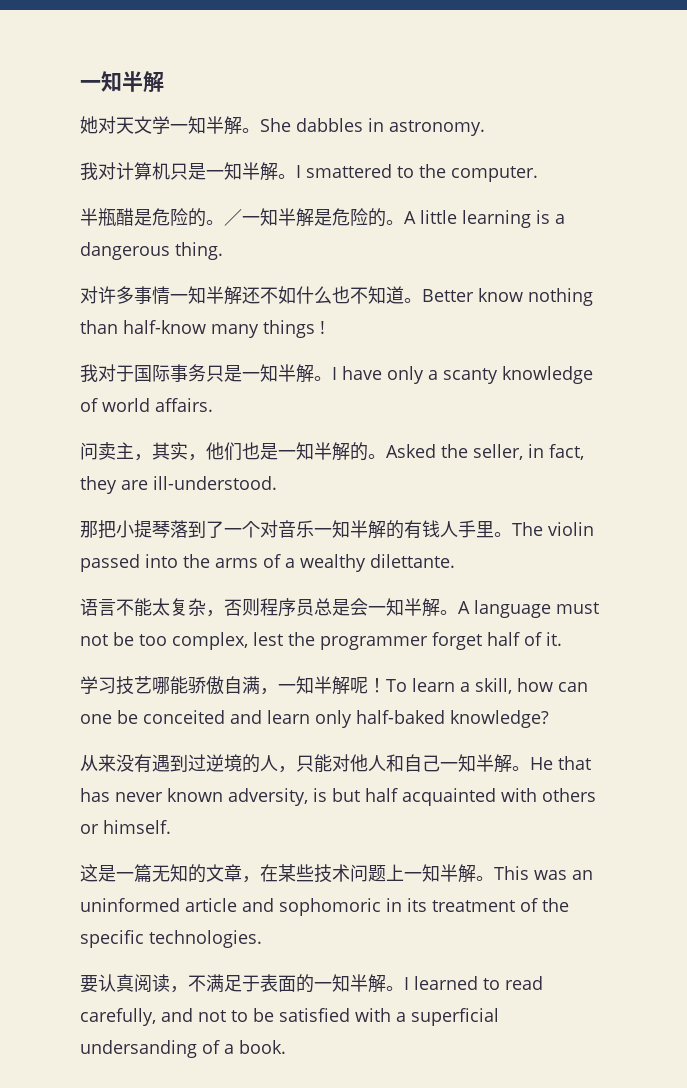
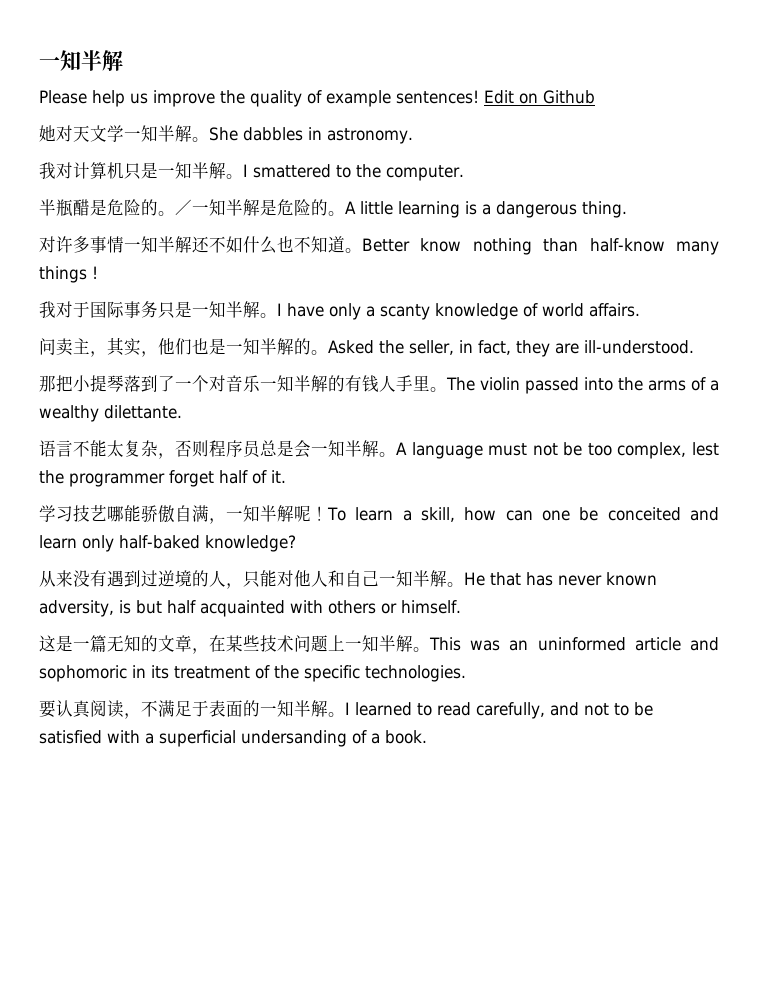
[80,71,164,93] 一知半解 -> [39,50,123,71] [39,90,595,107] 一知半解 // Please help us improve the quality of example sentences! Edit on Github

